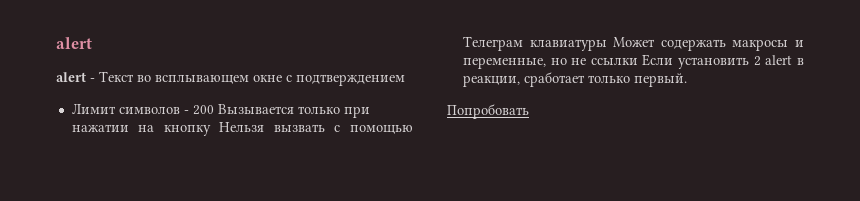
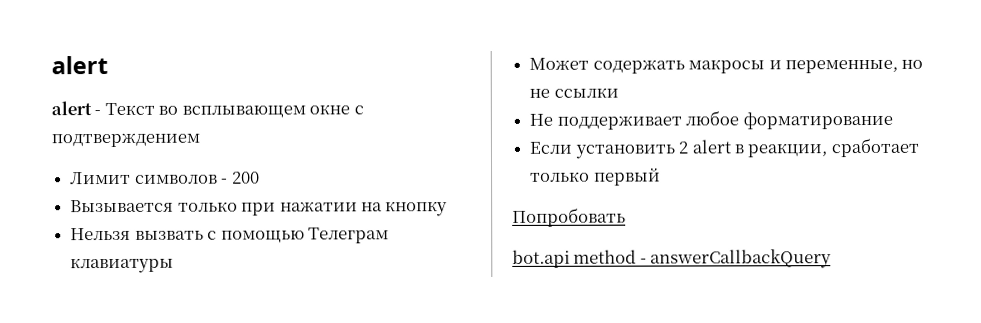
(214, 110) none -> (260, 177) //
(211, 130) none -> (449, 209) //
(607, 45) none -> (175, 265) //
(638, 61) none -> [529,110,893,130] // Не поддерживает любое форматирование //
[633,73,687,87] первый. -> [593,167,661,186] первый
(529, 111) none -> [512,249,833,269] // bot.api method - answerCallbackQuery

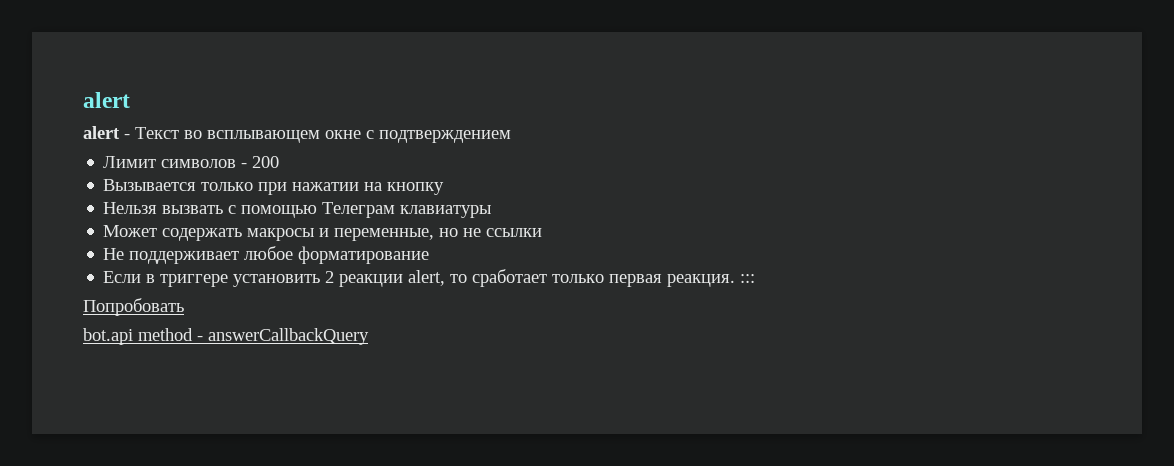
[574,137,919,159] [530,167,661,186] установить 2 alert в реакции, сработает только первый -> [146,269,756,287] в триггере установить 2 реакции alert, то сработает только первая реакция. :::

